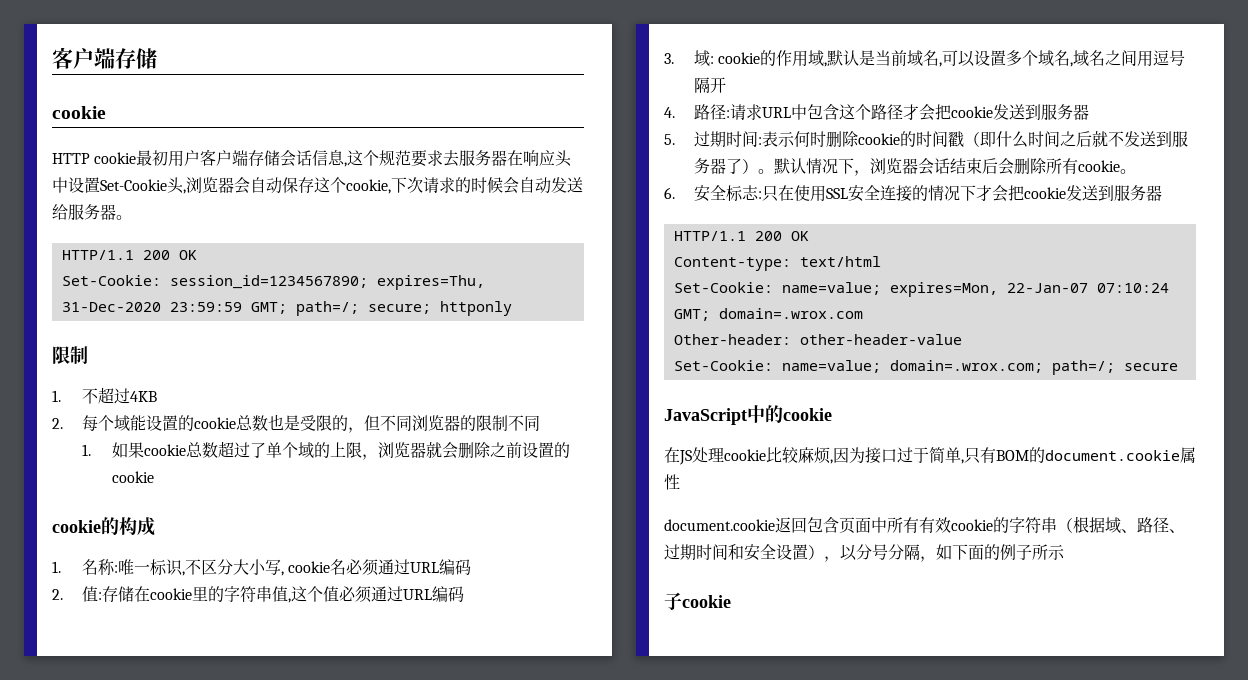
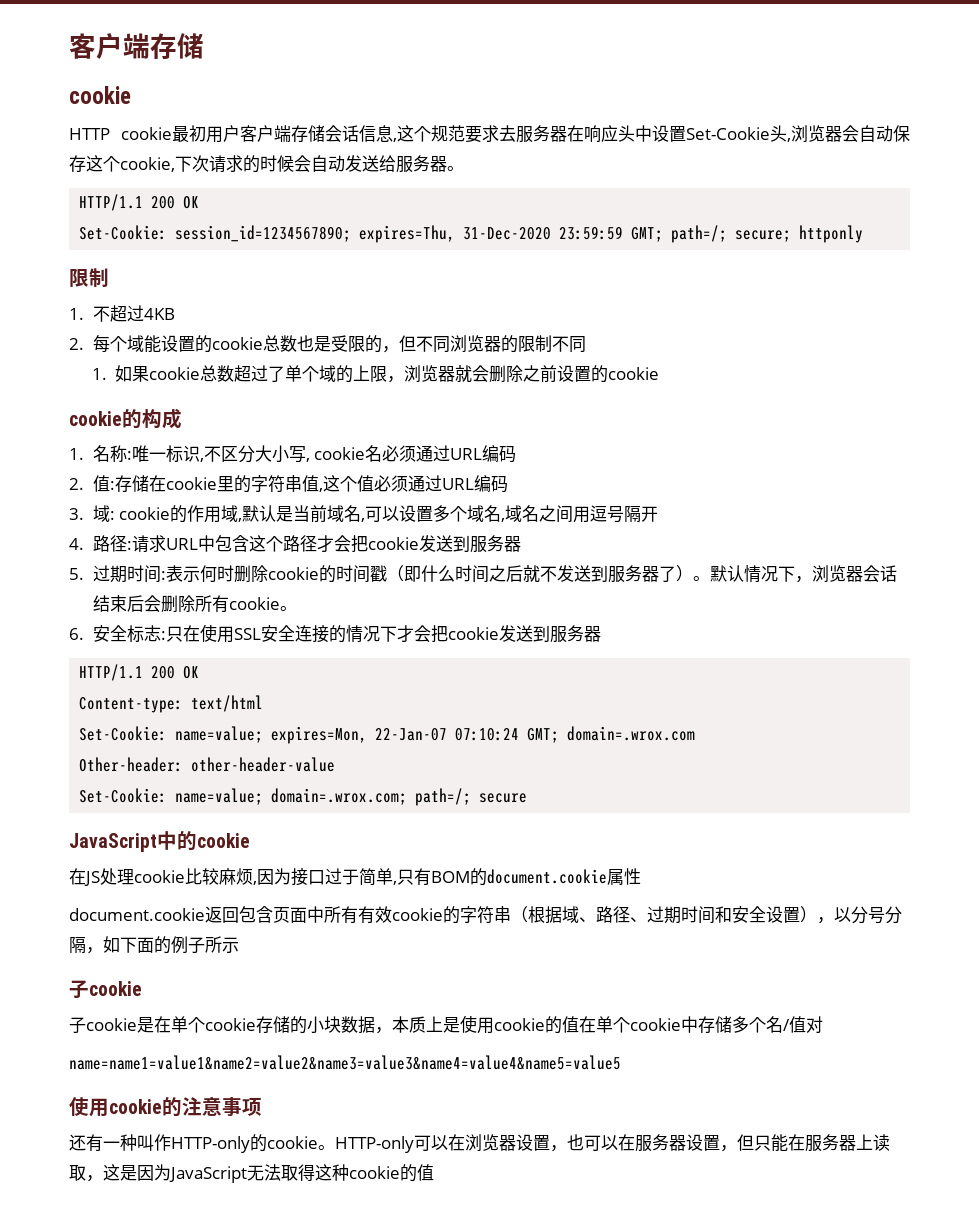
(731, 601) none -> [69,1015,823,1034] [69,1055,621,1070] [69,1097,262,1117] [69,1134,890,1153] [69,1164,434,1183] // 子cookie是在单个cookie存储的小块数据，本质上是使用cookie的值在单个cookie中存储多个名/值对 // name=name1=value1&name2=value2&name3=value3&name4=value4&name5=value5 // 使用cookie的注意事项 // 还有一种叫作HTTP-only的cookie。HTTP-only可以在浏览器设置，也可以在服务器设置，但只能在服务器上读取，这是因为JavaScript无法取得这种cookie的值

